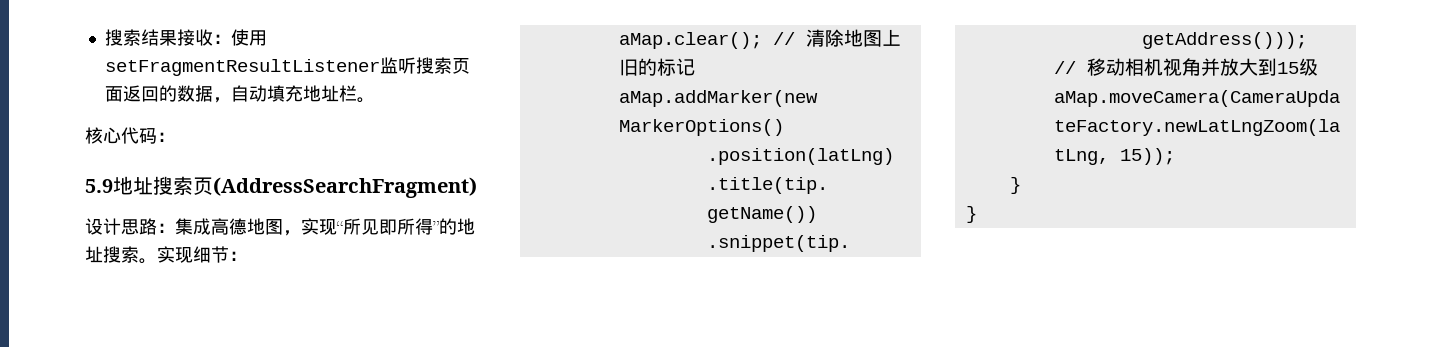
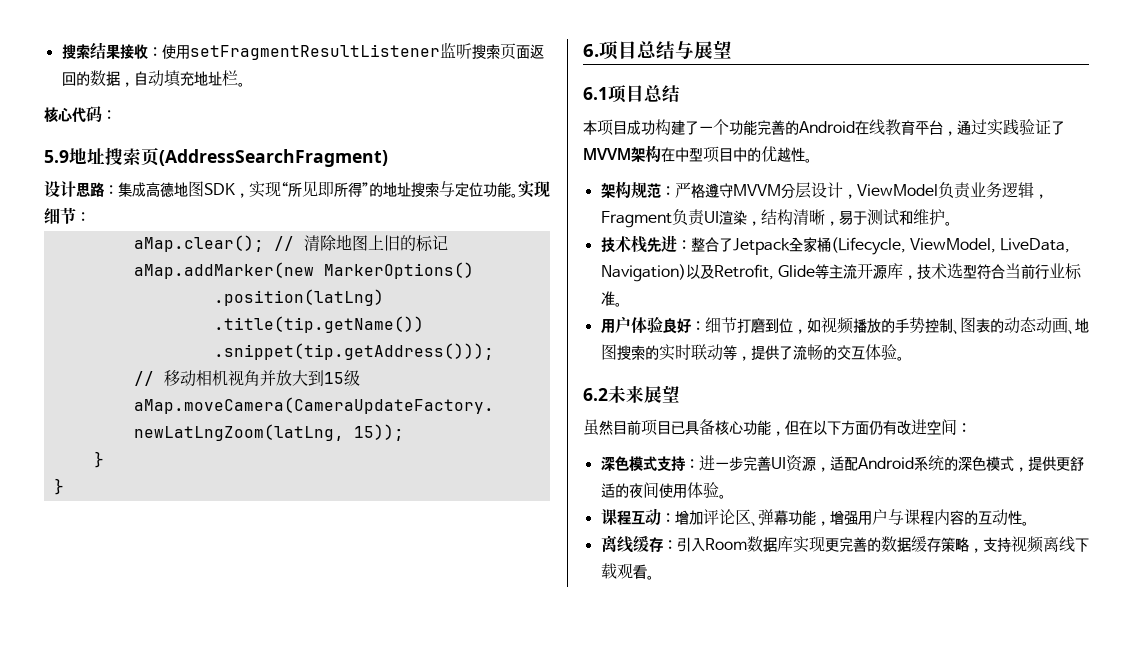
(283, 227) none -> [204,183,235,195] SDK
(139, 254) none -> [439,181,511,197] 与定位功能
(977, 214) none -> [583,40,732,60] [583,85,680,103] [583,119,1065,136] [583,145,812,163] [600,181,1048,199] [600,209,952,228] [600,235,1071,255] [600,263,1082,282] [600,291,622,307] [600,316,1089,334] [600,344,904,361] [583,385,680,403] [583,419,971,436] [600,455,1084,472] [600,482,726,499] [600,508,1029,526] [600,535,1089,553] [600,563,654,580] // 6.项目总结与展望 // 6.1项目总结 // 本项目成功构建了一个功能完善的Android在线教育平台，通过实践验证了MVVM架构在中型项目中的优越性。 // 架构规范：严格遵守MVVM分层设计，ViewModel负责业务逻辑，Fragment负责UI渲染，结构清晰，易于测试和维护。 // 技术栈先进：整合了Jetpack全家桶(Lifecycle, ViewModel, LiveData, Navigation)以及Retrofit, Glide等主流开源库，技术选型符合当前行业标准。 // 用户体验良好：细节打磨到位，如视频播放的手势控制、图表的动态动画、地图搜索的实时联动等，提供了流畅的交互体验。 // 6.2未来展望 // 虽然目前项目已具备核心功能，但在以下方面仍有改进空间： // 深色模式支持：进一步完善UI资源，适配Android系统的深色模式，提供更舒适的夜间使用体验。 // 课程互动：增加评论区、弹幕功能，增强用户与课程内容的互动性。 // 离线缓存：引入Room数据库实现更完善的数据缓存策略，支持视频离线下载观看。

